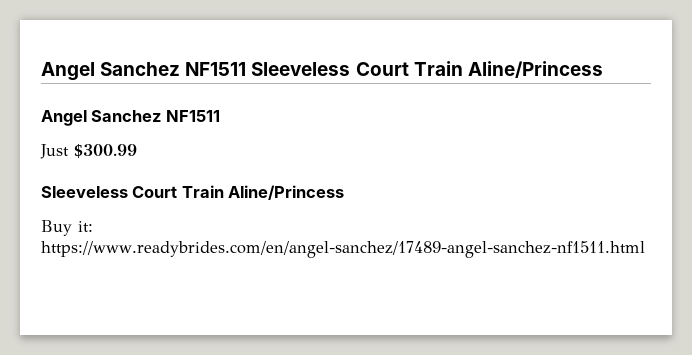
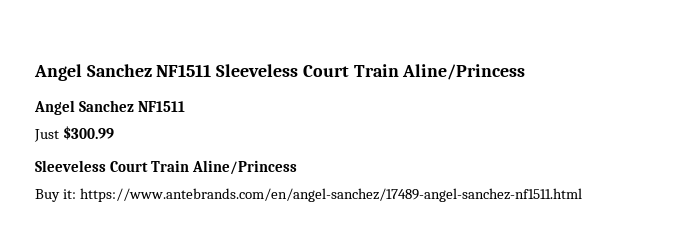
[41,241,645,258] https://www.readybrides.com/en/angel-sanchez/17489-angel-sanchez-nf1511.html -> [79,188,582,202] https://www.antebrands.com/en/angel-sanchez/17489-angel-sanchez-nf1511.html

